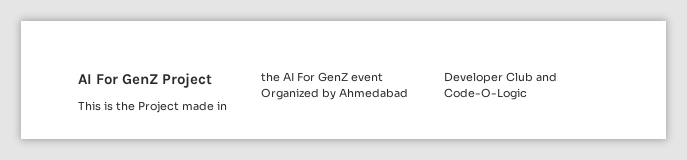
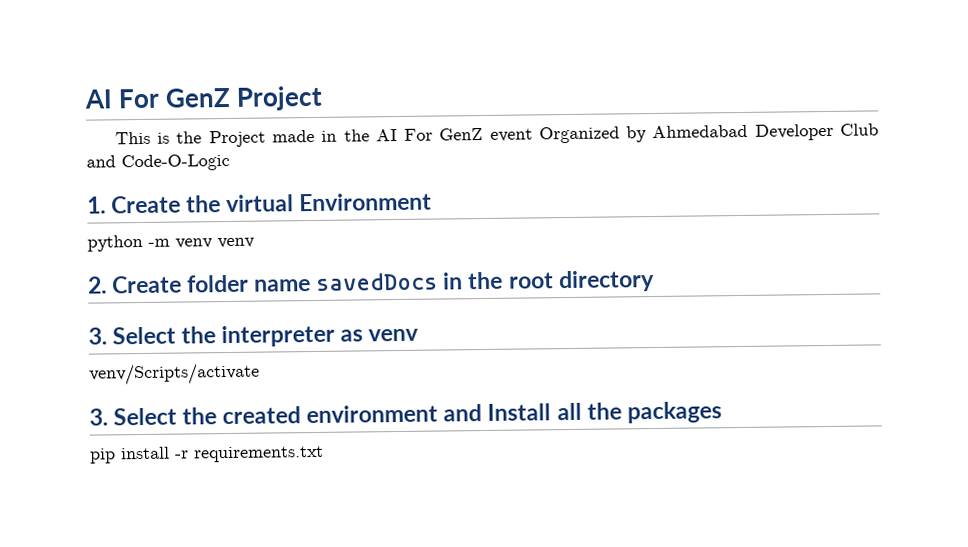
(527, 94) none -> [87,192,433,214] [87,234,255,252] [88,270,655,294] [88,324,420,348] [89,362,260,386] [89,401,722,426] [90,445,324,464] // 1. Create the virtual Environment // python -m venv venv // 2. Create folder name savedDocs in the root directory // 3. Select the interpreter as venv // venv/Scripts/activate // 3. Select the created environment and Install all the packages // pip install -r requirements.txt

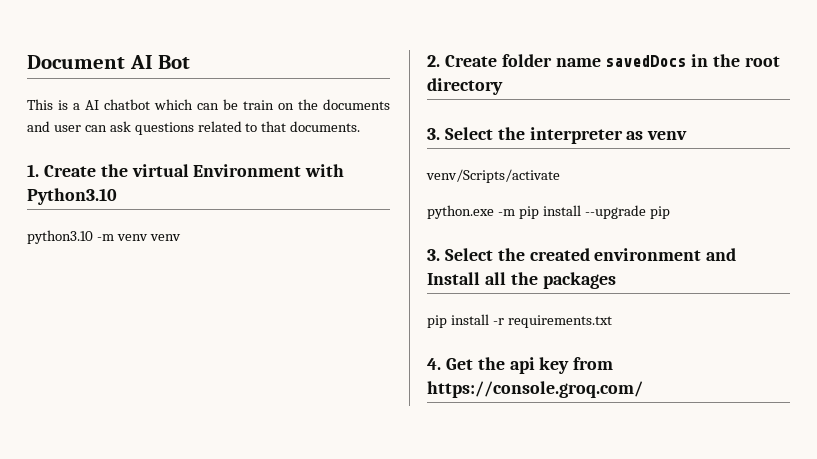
[84,85,324,111] [114,123,879,148] [86,153,230,172] AI For GenZ Project // This is the Project made in the AI For GenZ event Organized by Ahmedabad Developer Club and Code-O-Logic -> [27,55,191,69] [27,99,390,110] [27,121,361,135] Document AI Bot // This is a AI chatbot which can be train on the documents and user can ask questions related to that documents.
[87,234,143,252] // python -> [305,164,345,177] [27,188,117,205] [27,230,93,244] with Python3.10 // python3.10
(260, 374) none -> [427,205,670,219] // python.exe -m pip install --upgrade pip
(324, 454) none -> [427,357,614,374] [427,381,643,398] // 4. Get the api key from https://console.groq.com/

